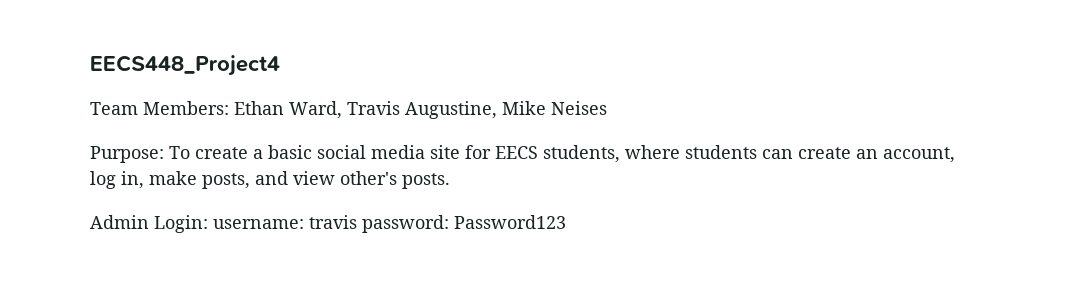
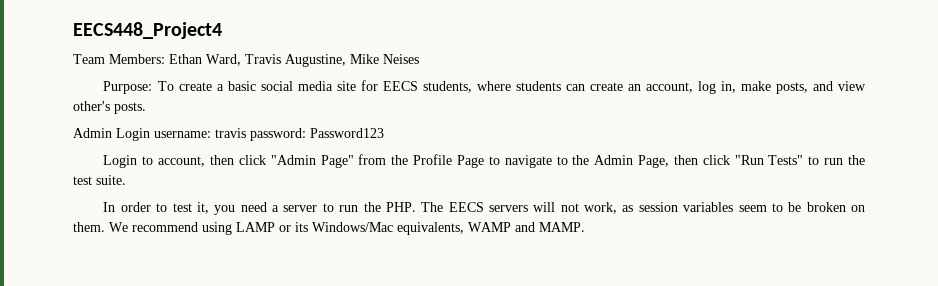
[154,215,208,233] Login: -> [116,128,150,141] Login
(566, 222) none -> [103,154,865,168] [73,175,126,185] [103,202,866,215] [73,222,585,235] // Login to account, then click "Admin Page" from the Profile Page to navigate to the Admin Page, then click "Run Tests" to run the test suite. // In order to test it, you need a server to run the PHP. The EECS servers will not work, as session variables seem to be broken on them. We recommend using LAMP or its Windows/Mac equivalents, WAMP and MAMP.

